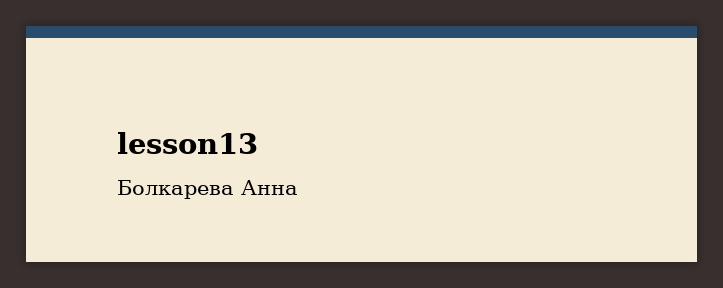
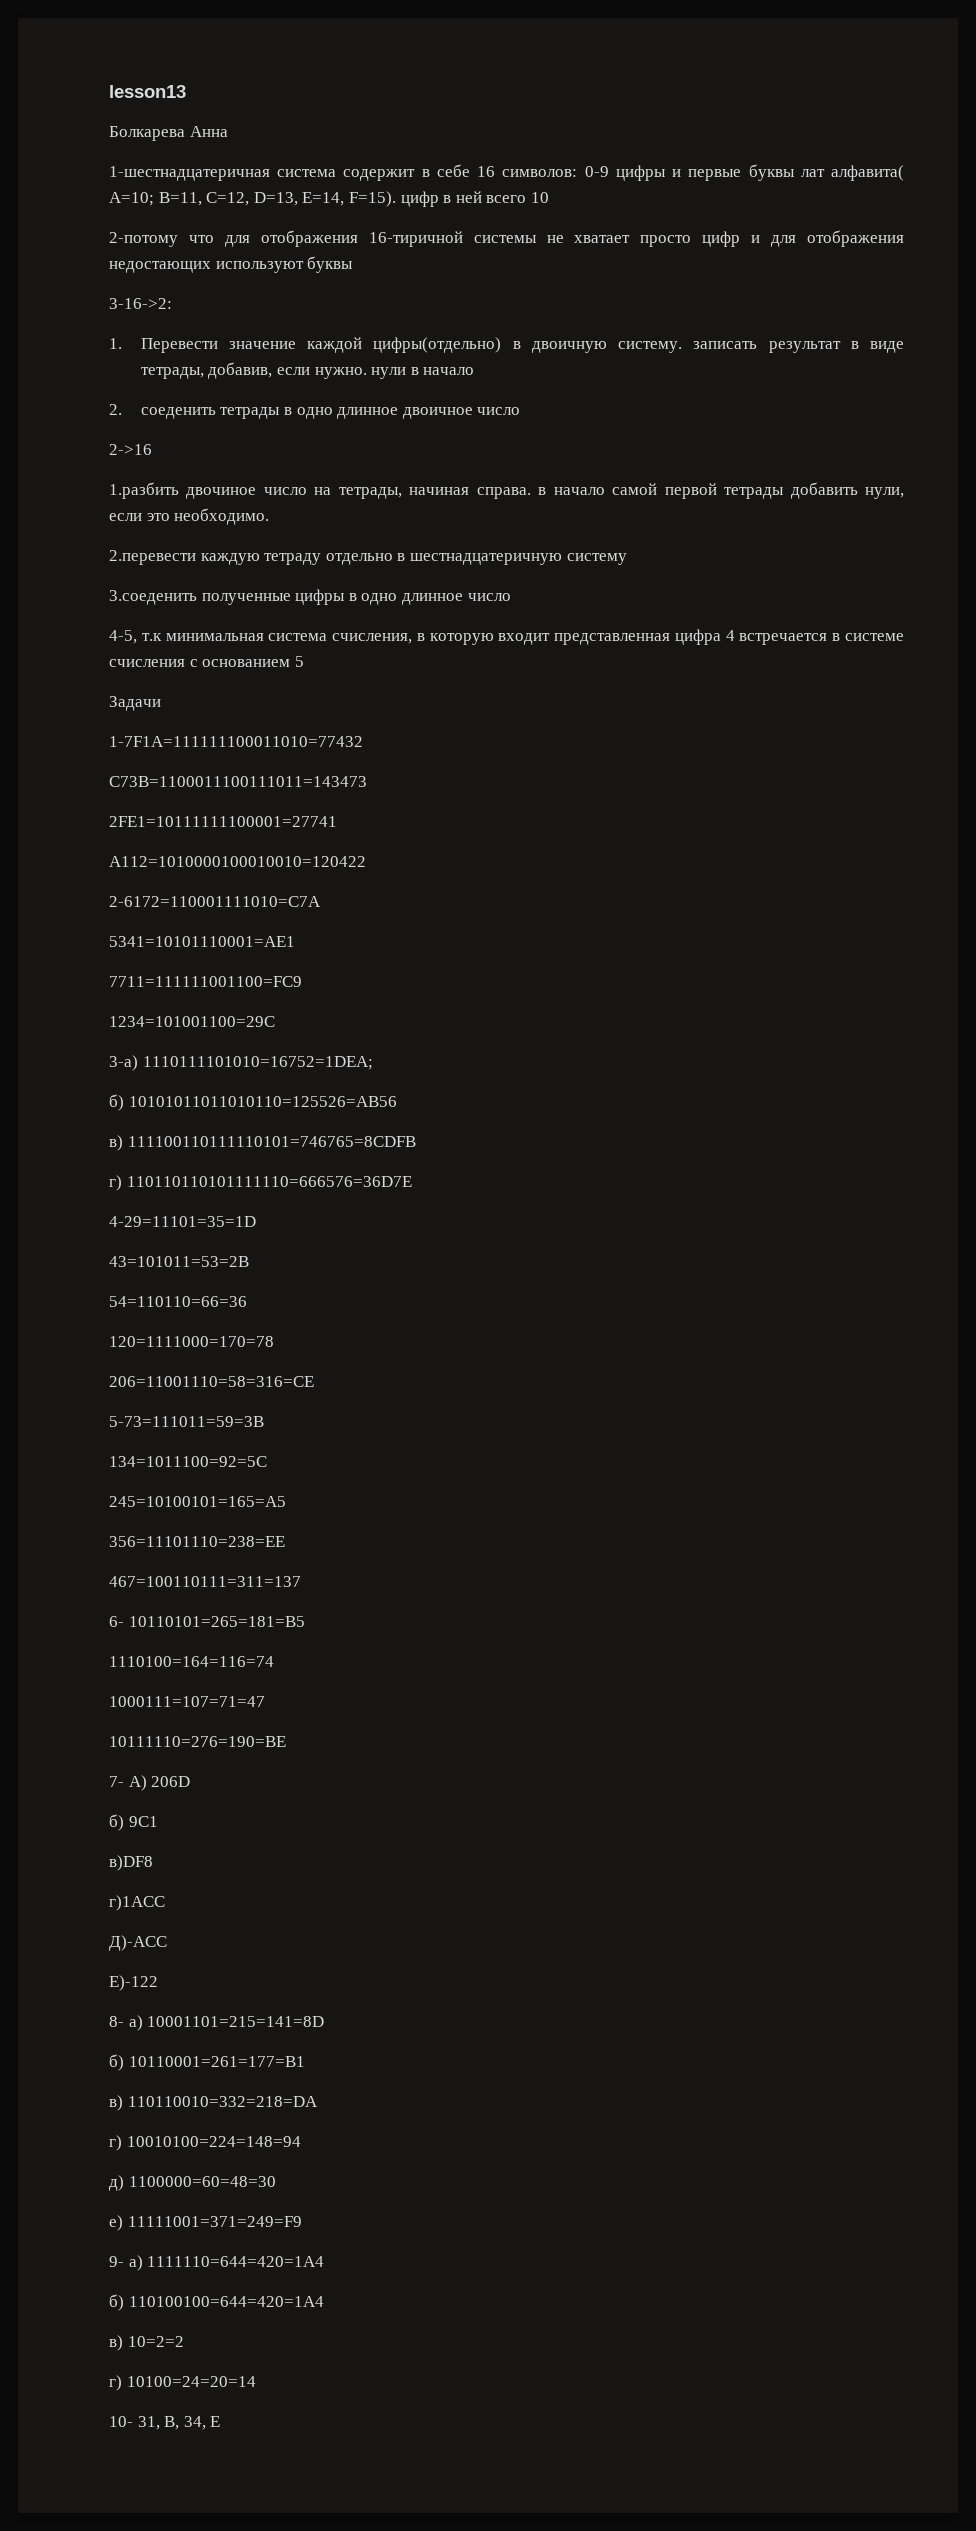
(298, 187) none -> [109,164,904,181] [109,191,549,207] [109,230,904,247] [109,256,354,273] [109,298,172,309] [109,337,904,353] [140,362,475,379] [109,404,521,419] [109,444,152,455] [109,482,904,499] [109,508,270,525] [109,550,627,565] [109,589,511,605] [109,629,904,645] [109,656,304,667] [109,696,161,711] [109,736,363,747] [109,776,367,787] [109,816,337,827] [109,856,366,867] [109,896,321,907] [109,936,295,947] [109,976,302,987] [109,1016,275,1027] [109,1055,373,1071] [109,1094,397,1111] [109,1135,416,1151] [109,1175,412,1191] [109,1216,256,1227] [109,1256,249,1267] [109,1296,247,1307] [109,1336,274,1347] [109,1376,314,1387] [109,1416,264,1427] [109,1456,267,1467] [109,1496,286,1507] [109,1536,285,1547] [109,1576,301,1587] [109,1616,305,1627] [109,1656,274,1667] [109,1696,265,1707] [109,1736,286,1747] [109,1775,191,1791] [109,1814,158,1831] [109,1855,153,1871] [109,1895,165,1911] [109,1935,167,1951] [109,1975,158,1991] [109,2015,325,2031] [109,2054,305,2071] [109,2095,318,2111] [109,2135,301,2151] [109,2175,276,2191] [109,2215,302,2231] [109,2255,325,2271] [109,2294,324,2311] [109,2335,184,2351] [109,2375,256,2391] [109,2416,221,2430] // 1-шестнадцатеричная система содержит в себе 16 символов: 0-9 цифры и первые буквы лат алфавита( А=10; B=11, C=12, D=13, E=14, F=15). цифр в ней всего 10 // 2-потому что для отображения 16-тиричной системы не хватает просто цифр и для отображения недостающих используют буквы // 3-16->2: // 1. Перевести значение каждой цифры(отдельно) в двоичную систему. записать результат в виде тетрады, добавив, если нужно. нули в начало // 2. соеденить тетрады в одно длинное двоичное число // 2->16 // 1.разбить двочиное число на тетрады, начиная справа. в начало самой первой тетрады добавить нули, если это необходимо. // 2.перевести каждую тетраду отдельно в шестнадцатеричную систему // 3.соеденить полученные цифры в одно длинное число // 4-5, т.к минимальная система счисления, в которую входит представленная цифра 4 встречается в системе счисления с основанием 5 // Задачи // 1-7F1A=111111100011010=77432 // C73B=1100011100111011=143473 // 2FE1=10111111100001=27741 // A112=1010000100010010=120422 // 2-6172=110001111010=C7A // 5341=10101110001=AE1 // 7711=111111001100=FC9 // 1234=101001100=29C // 3-а) 1110111101010=16752=1DEA; // б) 10101011011010110=125526=AB56 // в) 111100110111110101=746765=8CDFB // г) 110110110101111110=666576=36D7E // 4-29=11101=35=1D // 43=101011=53=2B // 54=110110=66=36 // 120=1111000=170=78 // 206=11001110=58=316=CE // 5-73=111011=59=3B // 134=1011100=92=5C // 245=10100101=165=A5 // 356=11101110=238=EE // 467=100110111=311=137 // 6- 10110101=265=181=B5 // 1110100=164=116=74 // 1000111=107=71=47 // 10111110=276=190=BE // 7- А) 206D // б) 9C1 // в)DF8 // г)1ACC // Д)-ACC // Е)-122 // 8- а) 10001101=215=141=8D // б) 10110001=261=177=B1 // в) 110110010=332=218=DA // г) 10010100=224=148=94 // д) 1100000=60=48=30 // е) 11111001=371=249=F9 // 9- а) 1111110=644=420=1A4 // б) 110100100=644=420=1A4 // в) 10=2=2 // г) 10100=24=20=14 // 10- 31, B, 34, E

